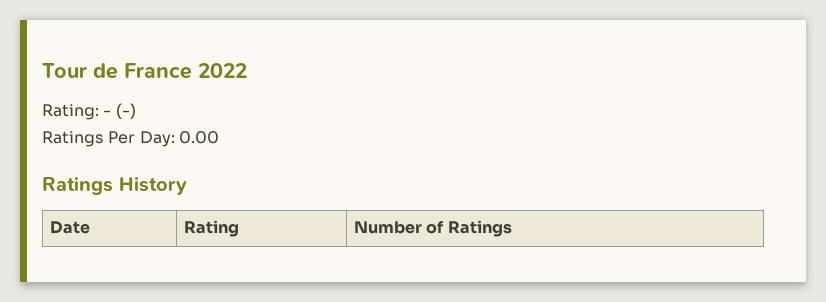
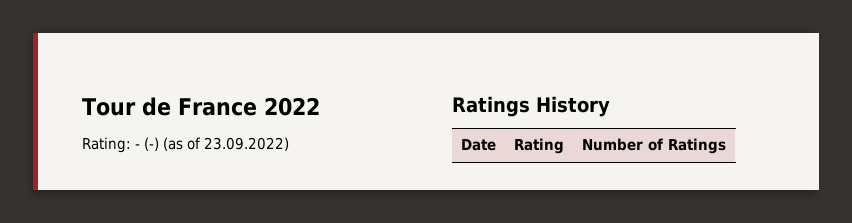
[42,131,219,147] // Ratings Per Day: 0.00 -> [163,137,289,151] (as of 23.09.2022)

